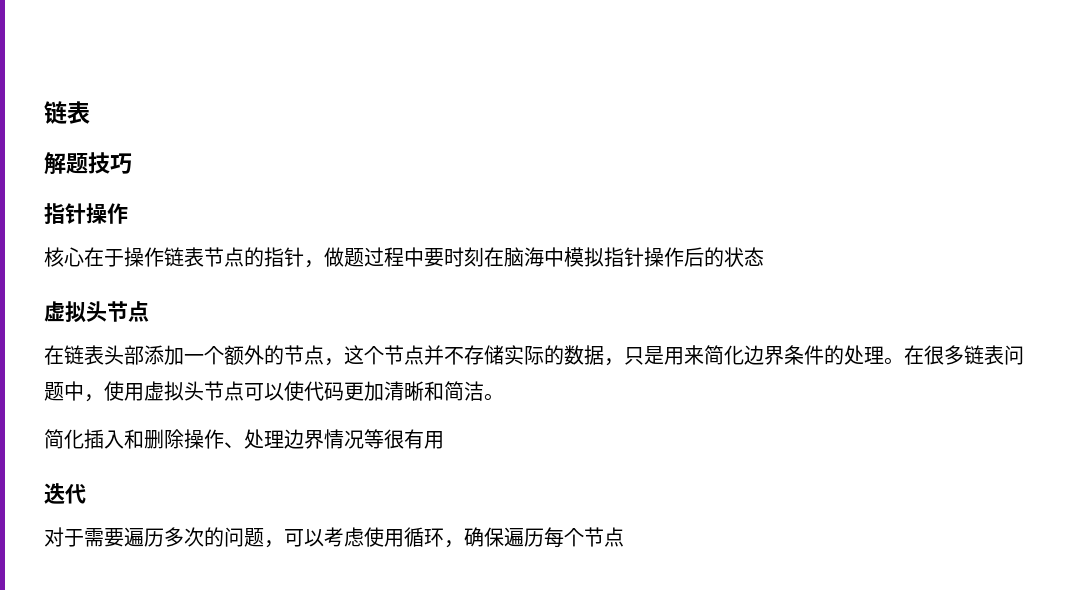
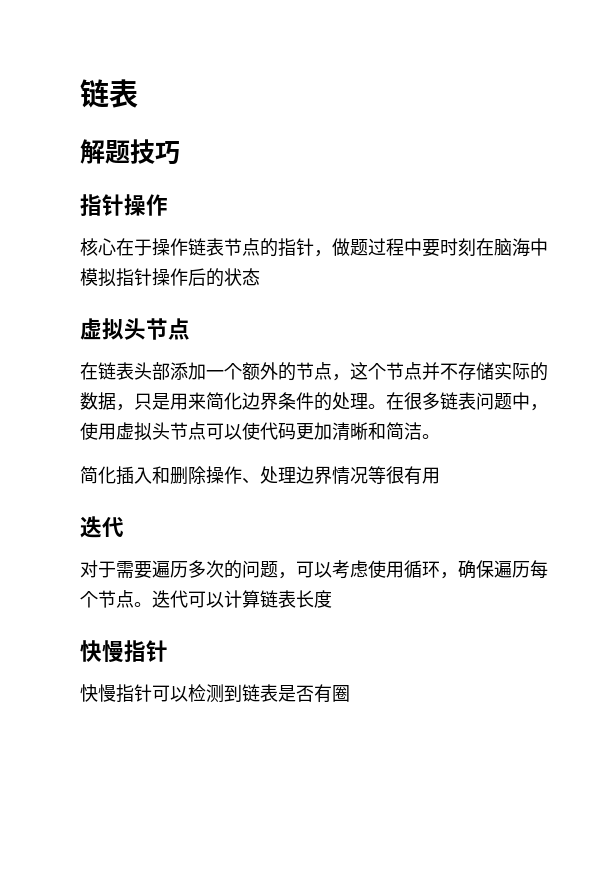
(624, 537) none -> [134,590,332,608] [80,640,168,663] [80,684,350,703] 。迭代可以计算链表长度 // 快慢指针 // 快慢指针可以检测到链表是否有圈

